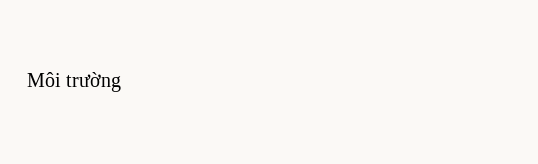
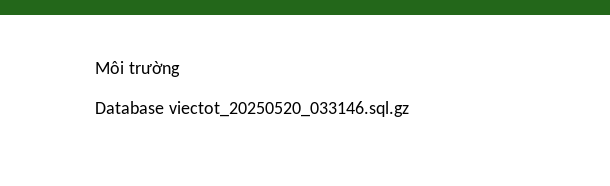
(122, 82) none -> [95,101,409,117] // Database viectot_20250520_033146.sql.gz

